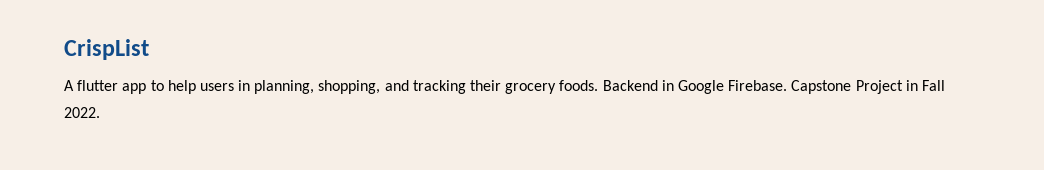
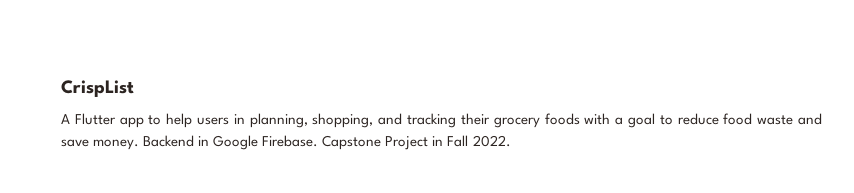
[77,80,119,91] flutter -> [74,113,116,125] Flutter
[559,80,599,91] foods. -> [544,113,823,128] [61,139,140,150] foods with a goal to reduce food waste and save money.

